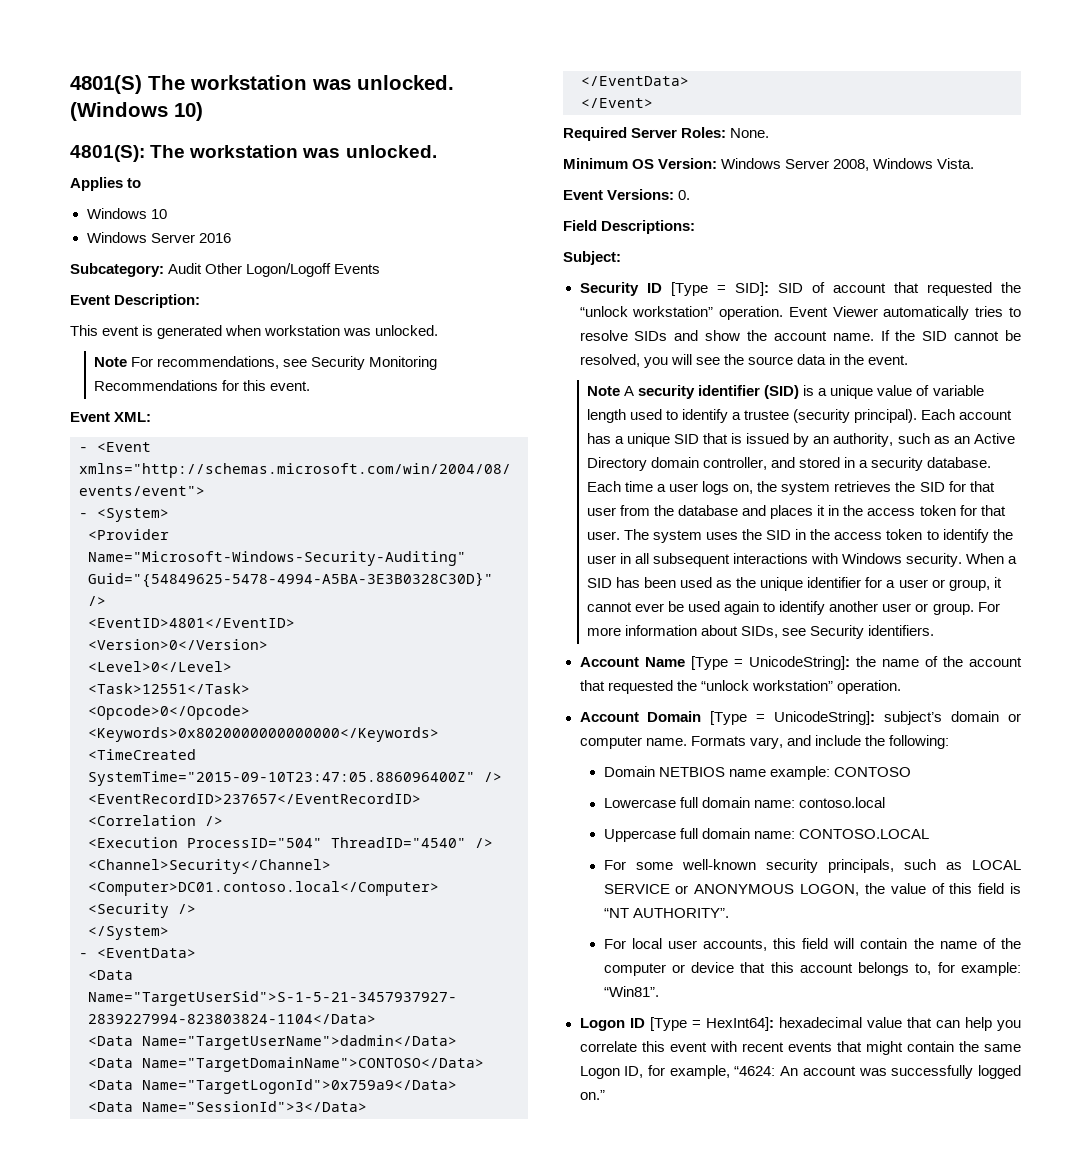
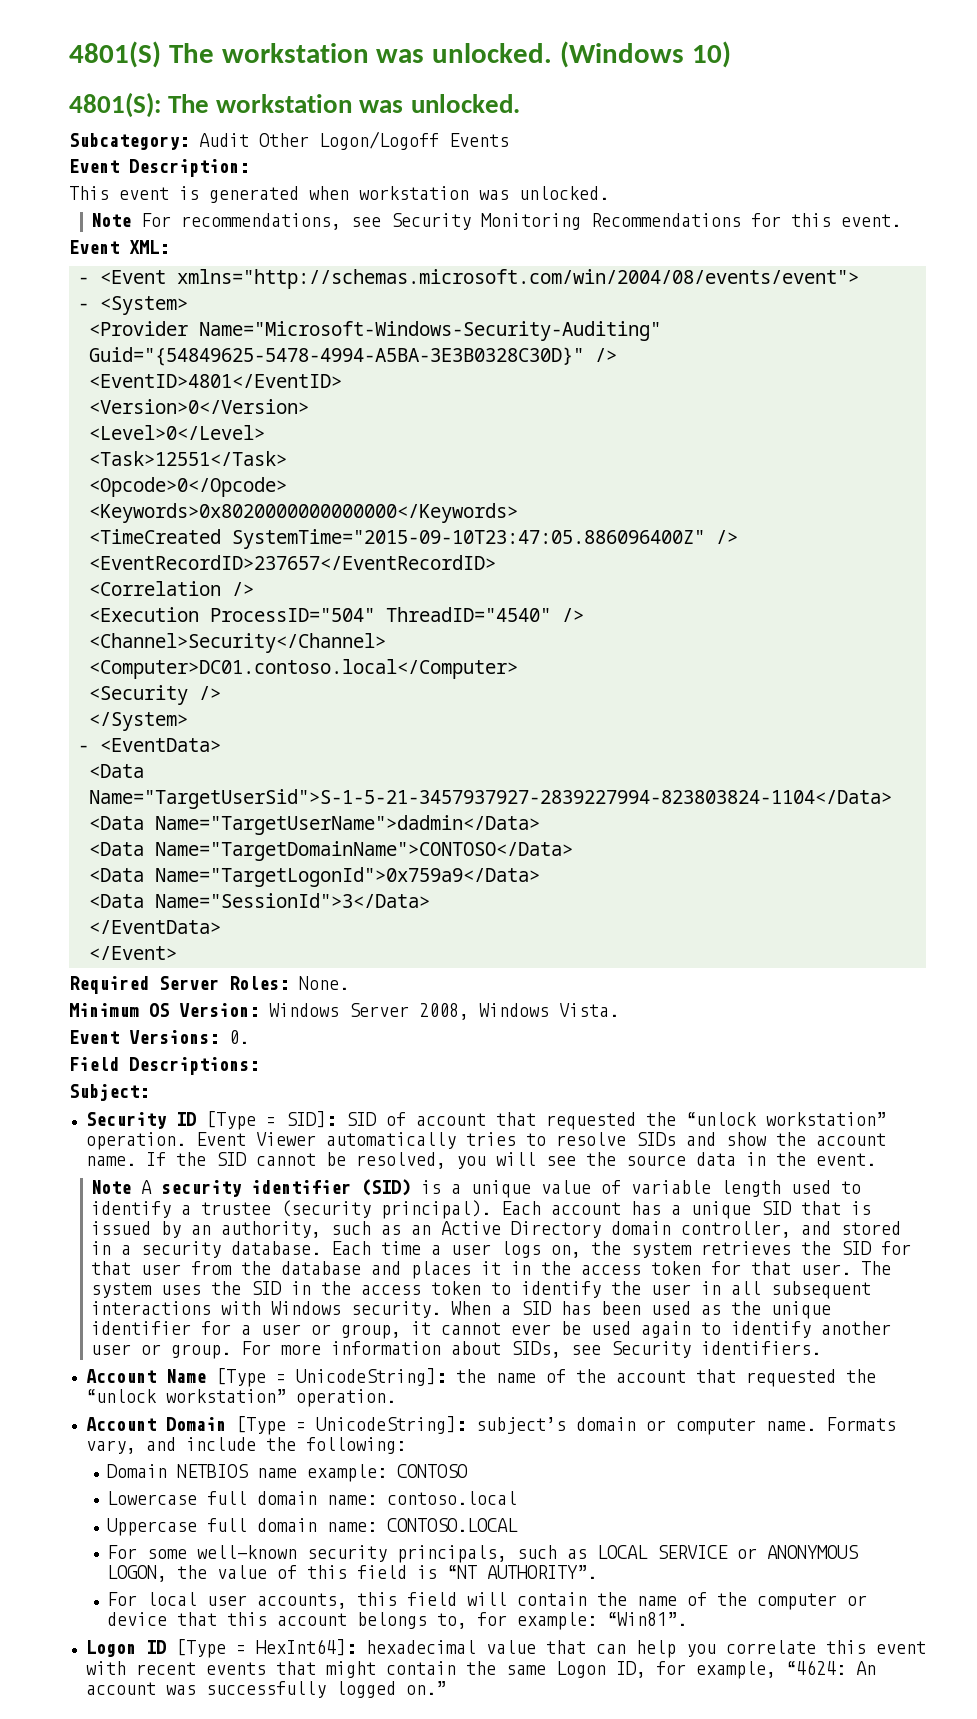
[70,177,142,191] [86,208,167,219] [86,232,231,243] // Applies to // Windows 10 // Windows Server 2016 -> (520, 103) none

